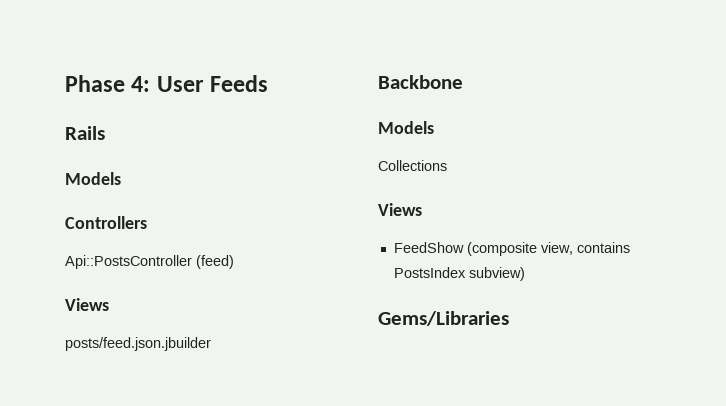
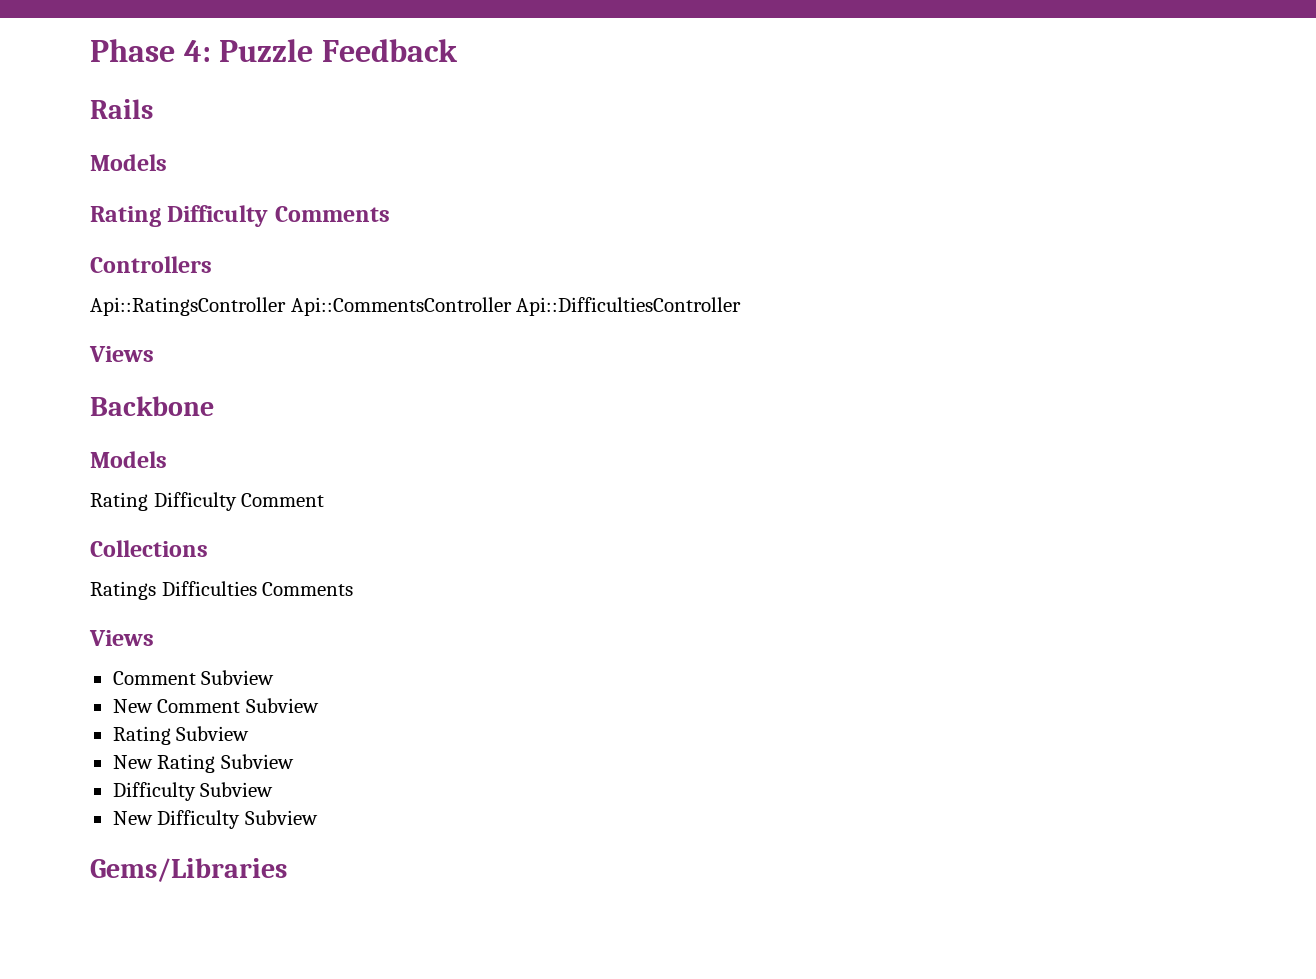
[156,75,269,92] User Feeds -> [219,39,458,62] Puzzle Feedback
[65,216,147,229] [65,255,234,269] [65,298,109,311] [65,337,211,351] Controllers // Api::PostsController (feed) // Views // posts/feed.json.jbuilder -> [90,205,390,227] [90,256,212,273] [90,297,742,316] [89,346,154,362] Rating Difficulty Comments // Controllers // Api::RatingsController Api::CommentsController Api::DifficultiesController // Views
[378,160,447,171] [378,203,422,216] [393,242,630,256] [393,267,525,281] Collections // Views // FeedShow (composite view, contains PostsIndex subview) -> [90,492,325,511] [90,540,208,557] [90,581,354,600] [89,630,154,646] [112,670,275,685] [112,698,319,713] [112,726,250,745] [112,754,294,773] [112,782,274,801] [112,810,318,829] Rating Difficulty Comment // Collections // Ratings Difficulties Comments // Views // Comment Subview // New Comment Subview // Rating Subview // New Rating Subview // Difficulty Subview // New Difficulty Subview

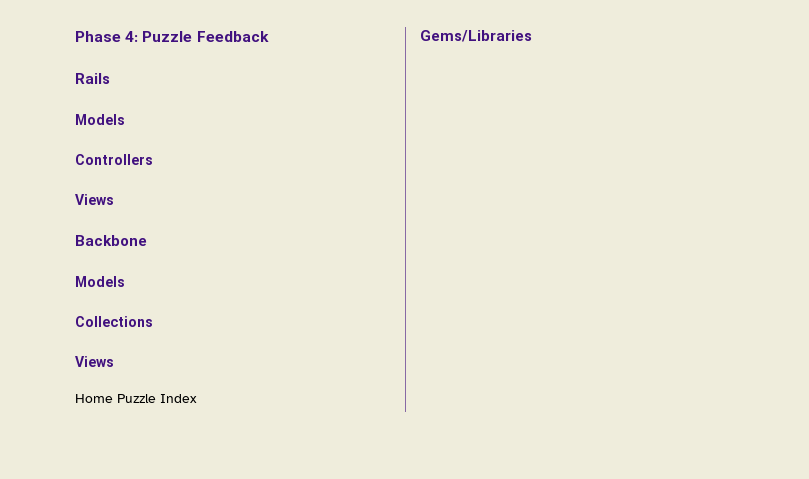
[90,205,390,227] [90,256,212,273] [90,297,742,316] [89,346,154,362] [90,396,214,416] [90,451,167,468] [90,492,325,511] [90,540,208,557] [90,581,354,600] [89,630,154,646] [112,670,275,685] [112,698,319,713] [112,726,250,745] [112,754,294,773] [112,782,274,801] [112,810,318,829] Rating Difficulty Comments // Controllers // Api::RatingsController Api::CommentsController Api::DifficultiesController // Views // Backbone // Models // Rating Difficulty Comment // Collections // Ratings Difficulties Comments // Views // Comment Subview // New Comment Subview // Rating Subview // New Rating Subview // Difficulty Subview // New Difficulty Subview -> [75,154,153,165] [75,194,114,205] [75,235,147,246] [75,276,125,287] [75,316,153,327] [75,356,114,367] [75,394,197,403] Controllers // Views // Backbone // Models // Collections // Views // Home Puzzle Index

